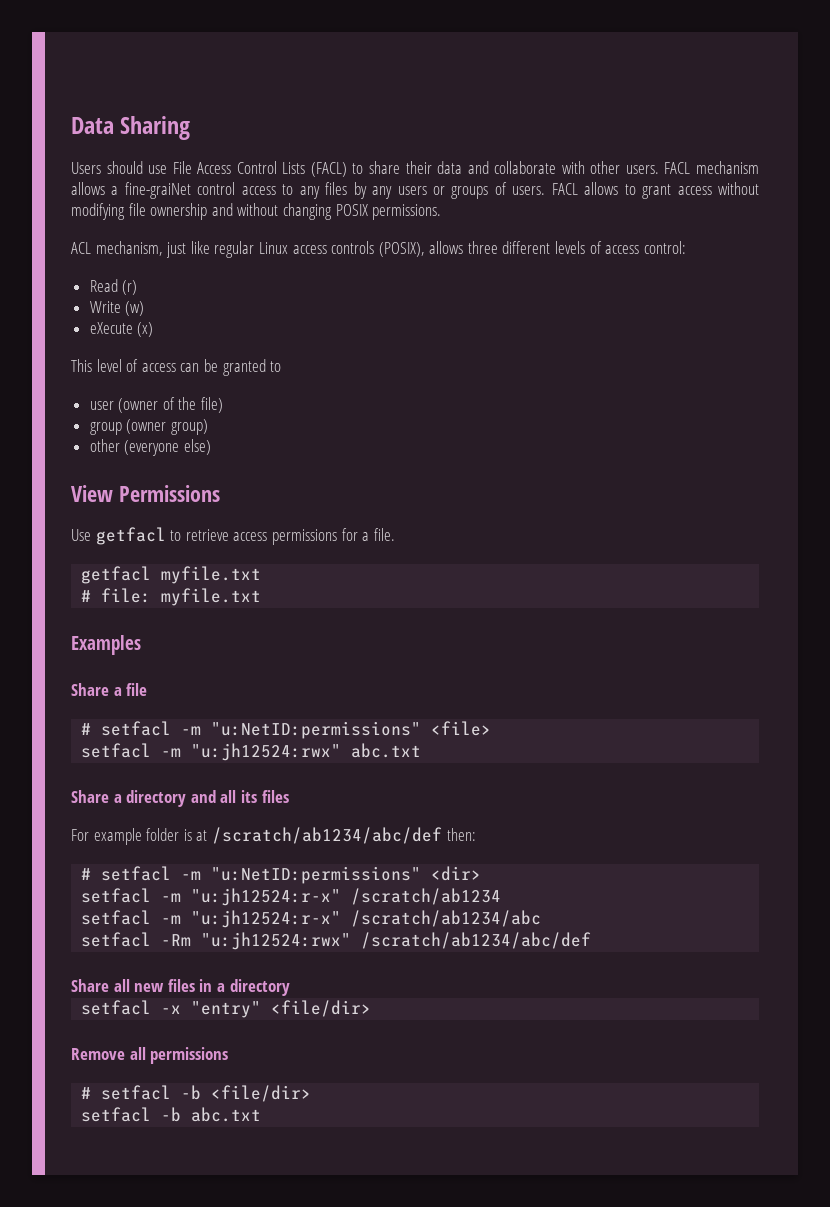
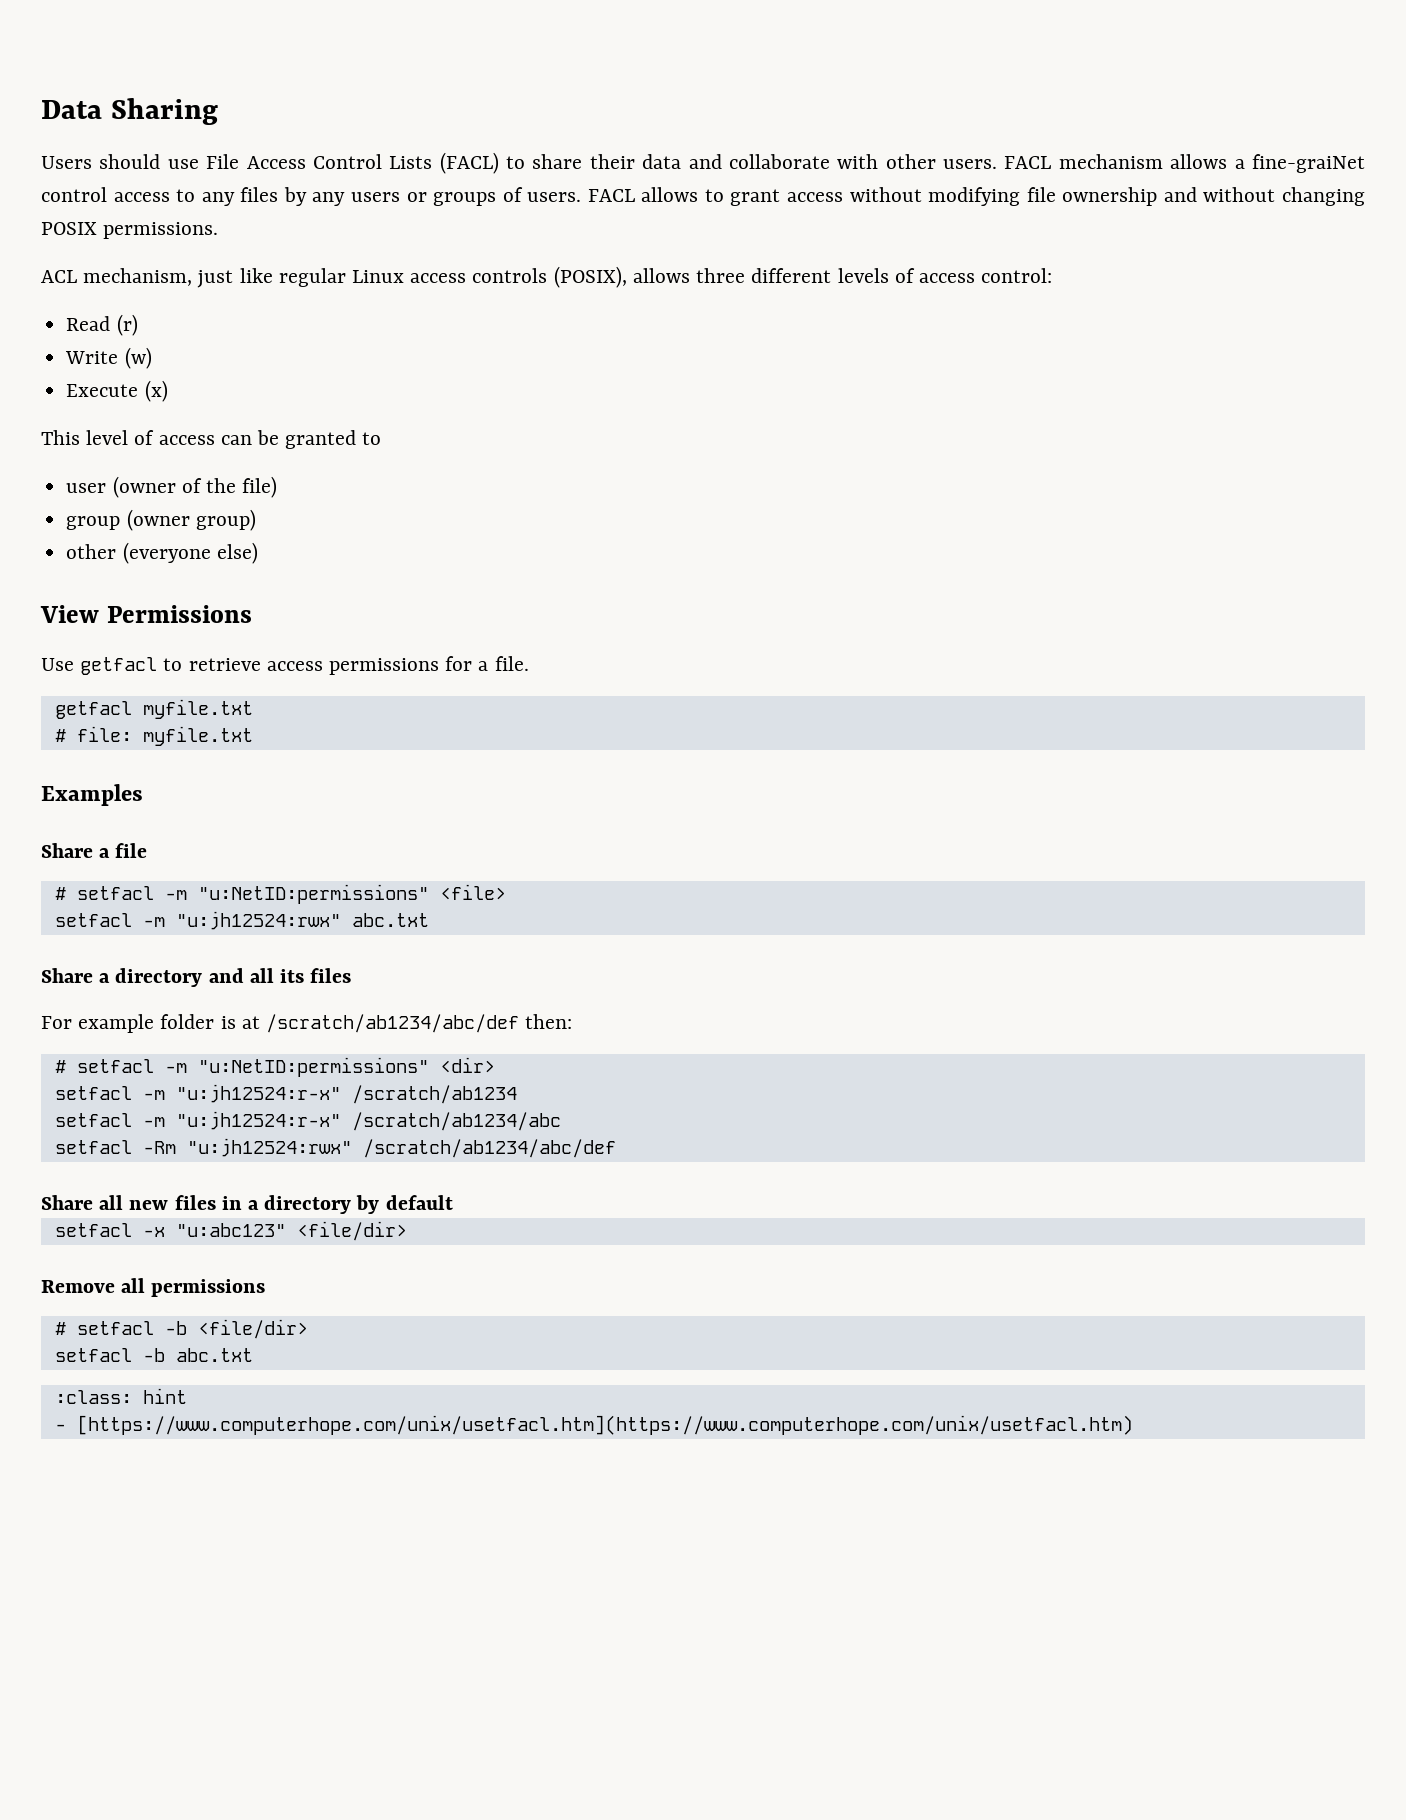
[89,322,133,334] eXecute -> [66,384,139,397] Execute
(290, 987) none -> [356,1195,453,1214] by default
[191,1001,262,1018] "entry" -> [175,1223,286,1237] "u:abc123"
(262, 1114) none -> [54,1388,187,1404] [54,1415,1133,1435] // :class: hint // - [https://www.computerhope.com/unix/usetfacl.htm](https://www.computerhope.com/unix/usetfacl.htm)

